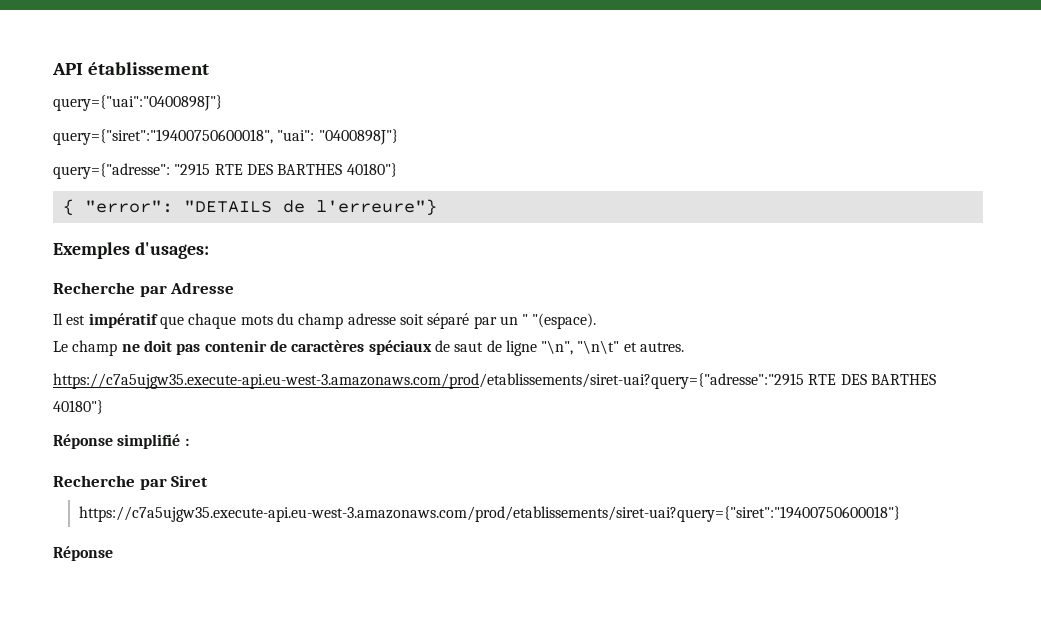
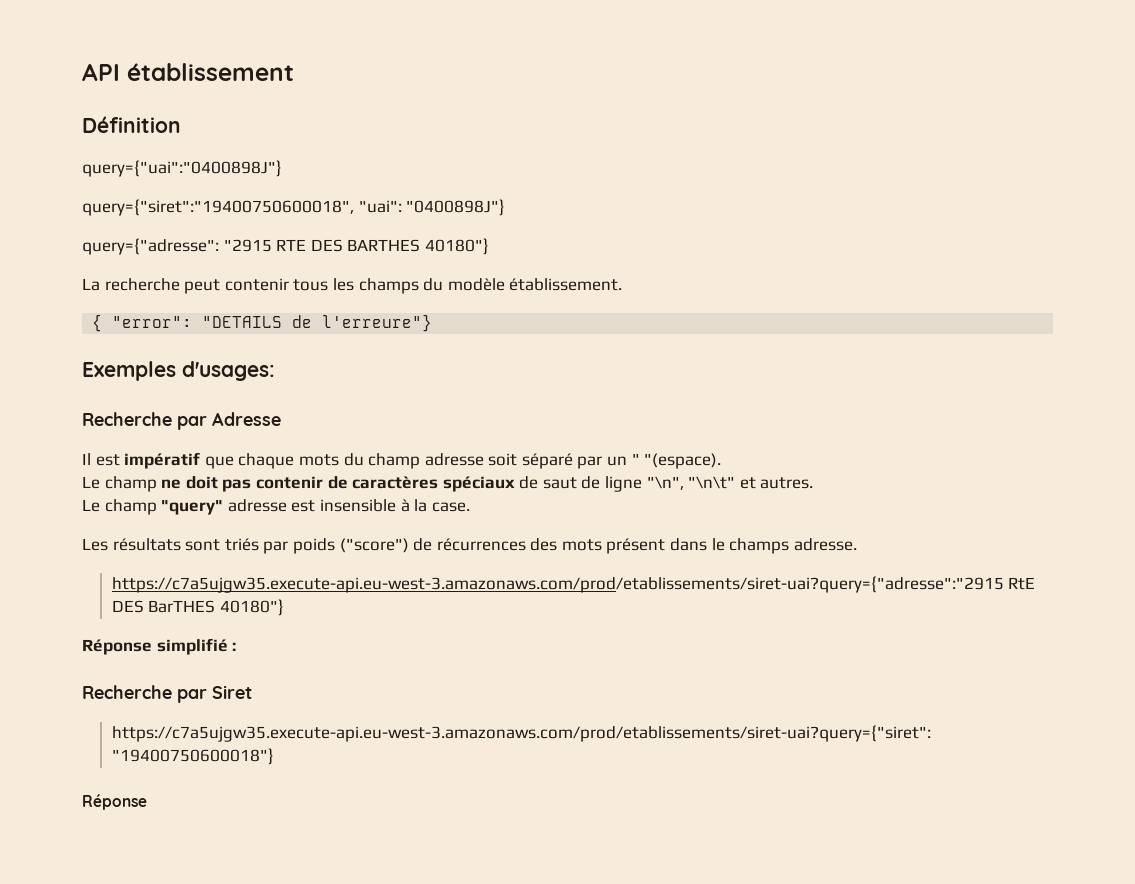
(209, 68) none -> [82,116,181,133] // Définition
(397, 170) none -> [82,278,623,294] // La recherche peut contenir tous les champs du modèle établissement.
[53,373,936,389] https://c7a5ujgw35.execute-api.eu-west-3.amazonaws.com/prod/etablissements/siret-uai?query={"adresse":"2915 RTE DES BARTHES -> [82,499,470,515] [82,538,857,554] [111,576,1036,593] [111,600,216,613] Le champ "query" adresse est insensible à la case. // Les résultats sont triés par poids ("score") de récurrences des mots présent dans le champs adresse. // https://c7a5ujgw35.execute-api.eu-west-3.amazonaws.com/prod/etablissements/siret-uai?query={"adresse":"2915 RtE DES BarTHES

